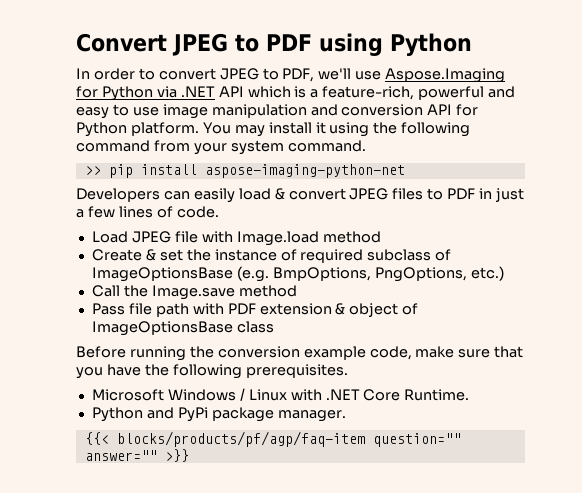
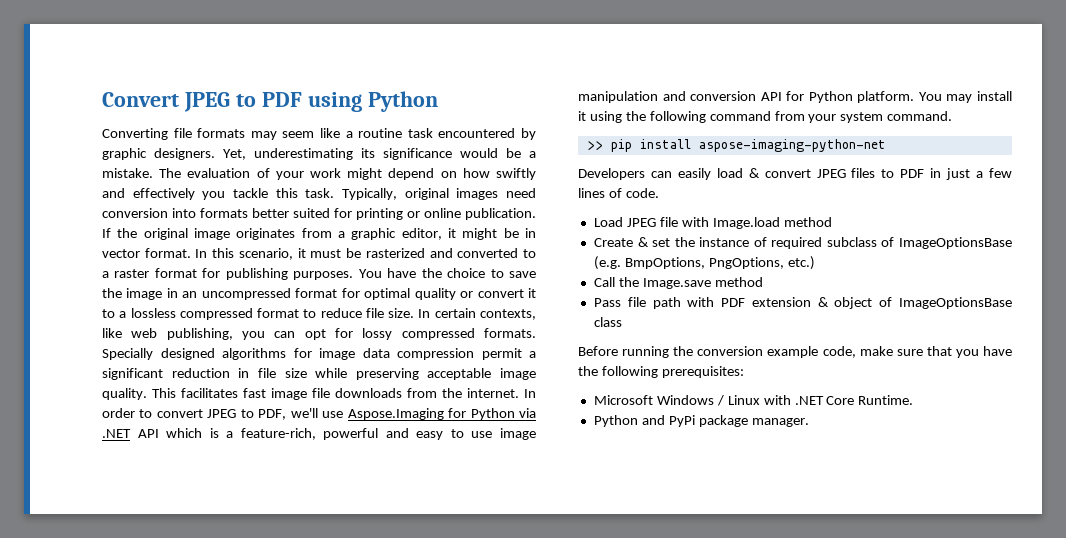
(472, 44) none -> [102,128,536,140] [102,148,536,160] [102,168,536,180] [102,188,536,200] [102,208,536,220] [102,228,536,240] [102,248,536,260] [102,268,536,280] [102,288,536,300] [102,308,536,320] [102,328,536,340] [102,348,536,360] [102,368,536,380] [102,388,519,400] Converting file formats may seem like a routine task encountered by graphic designers. Yet, underestimating its significance would be a mistake. The evaluation of your work might depend on how swiftly and effectively you tackle this task. Typically, original images need conversion into formats better suited for printing or online publication. If the original image originates from a graphic editor, it might be in vector format. In this scenario, it must be rasterized and converted to a raster format for publishing purposes. You have the choice to save the image in an uncompressed format for optimal quality or convert it to a lossless compressed format to reduce file size. In certain contexts, like web publishing, you can opt for lossy compressed formats. Specially designed algorithms for image data compression permit a significant reduction in file size while preserving acceptable image quality. This facilitates fast image file downloads from the internet.
[245,364,348,378] prerequisites. -> [661,366,744,378] prerequisites:
[84,431,461,447] [84,449,189,462] // {{< blocks/products/pf/agp/faq-item question="" answer="" >}} -> (809, 422) none

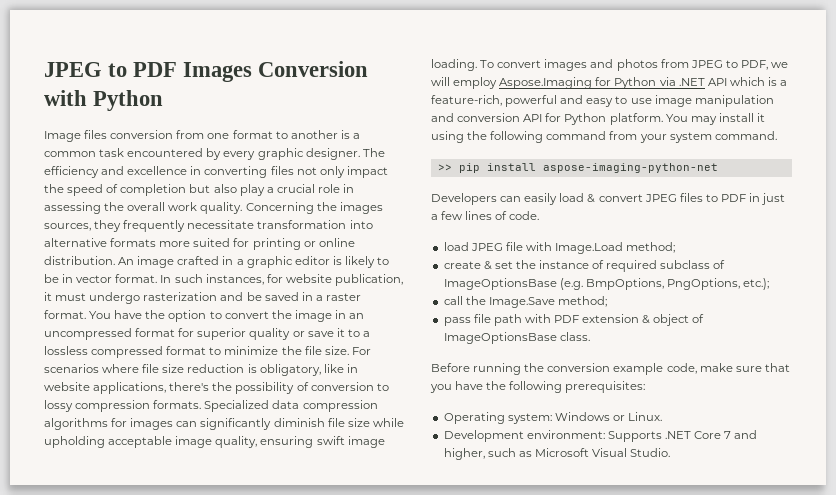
[102,92,179,107] Convert -> (44, 69) none
[307,91,438,112] [102,128,536,140] [102,148,536,160] [102,168,536,180] [102,188,536,200] [102,208,289,218] using Python // Converting file formats may seem like a routine task encountered by graphic designers. Yet, underestimating its significance would be a mistake. The evaluation of your work might depend on how swiftly and effectively you tackle this task. Typically, original images need conversion into formats better -> [183,61,369,82] [44,90,164,111] [44,130,360,142] [44,148,385,160] [44,166,388,178] [44,184,355,196] [44,202,383,214] [44,220,373,232] [44,238,191,247] Images Conversion with Python // Image files conversion from one format to another is a common task encountered by every graphic designer. The efficiency and excellence in converting files not only impact the speed of completion but also play a crucial role in assessing the overall work quality. Concerning the images sources, they frequently necessitate transformation into alternative formats more
[465,208,536,220] [102,228,498,240] publication. If the original image originates from a graphic editor, it might -> [44,256,390,268] distribution. An image crafted in a graphic editor is likely to
[212,248,536,260] [102,268,536,280] this scenario, it must be rasterized and converted to a raster format for publishing purposes. You have the choice to save -> [174,274,403,286] [44,292,361,304] [44,310,269,322] such instances, for website publication, it must undergo rasterization and be saved in a raster format. You have the option to convert
[364,288,411,300] optimal -> [197,328,247,340] superior
[477,289,524,298] convert -> [307,331,334,337] save
[320,308,536,320] [102,328,536,340] [102,348,536,360] [102,368,250,380] reduce file size. In certain contexts, like web publishing, you can opt for lossy compressed formats. Specially designed algorithms for image data compression permit a significant reduction in -> [224,346,371,355] [44,364,358,376] [44,382,389,394] [44,400,378,412] [44,418,325,430] minimize the file size. For scenarios where file size reduction is obligatory, like in website applications, there's the possibility of conversion to lossy compression formats. Specialized data compression algorithms for images can significantly diminish
[355,368,419,380] preserving -> [44,436,105,448] upholding
[102,388,536,400] [102,408,344,420] quality. This facilitates fast image file downloads from the internet. In order to convert JPEG to PDF, we'll use -> [215,436,385,448] [431,59,789,71] [431,77,498,89] quality, ensuring swift image loading. To convert images and photos from JPEG to PDF, we will employ
[593,217,623,227] Load -> [443,242,469,251] load
[712,217,832,229] [593,238,633,247] Image.load method // Create -> [555,242,676,254] [443,261,481,269] Image.Load method; // create
[787,256,815,270] [593,277,763,289] [593,298,621,307] etc.) // Call the Image.save method // Pass -> [743,278,770,290] [443,296,607,308] [443,317,471,326] etc.); // call the Image.Save method; // pass
[593,317,622,327] class -> [559,332,590,341] class.
[593,395,914,406] [593,415,809,427] Microsoft Windows / Linux with .NET Core Runtime. // Python and PyPi package manager. -> [443,412,663,424] [443,430,758,442] [443,448,671,460] Operating system: Windows or Linux. // Development environment: Supports .NET Core 7 and higher, such as Microsoft Visual Studio.

